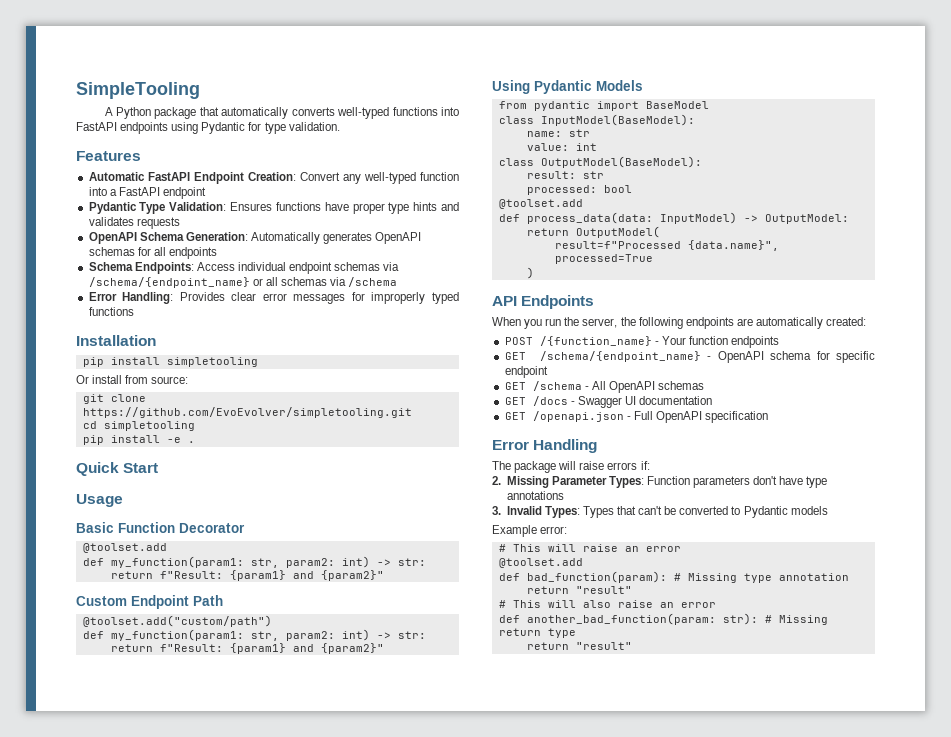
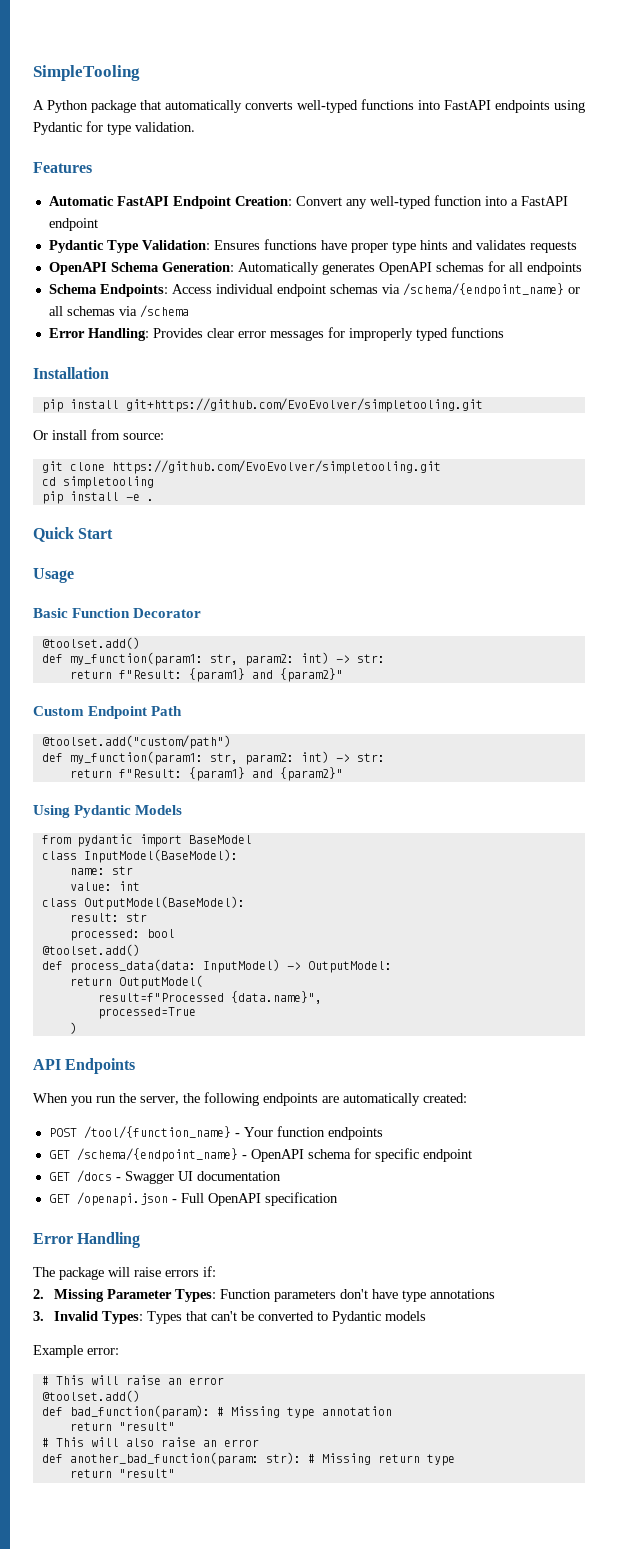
[166,357,258,367] simpletooling -> [125,398,483,412] git+https://github.com/EvoEvolver/simpletooling.git
[82,543,167,553] @toolset.add -> [41,637,140,649] @toolset.add()
[498,199,583,209] @toolset.add -> [41,944,140,956] @toolset.add()
[539,336,652,346] /{function_name} -> [83,1126,231,1139] /tool/{function_name}
[504,381,705,393] // GET /schema - All OpenAPI schemas -> (472, 1155) none
[498,558,583,568] @toolset.add -> [41,1390,140,1402] @toolset.add()

